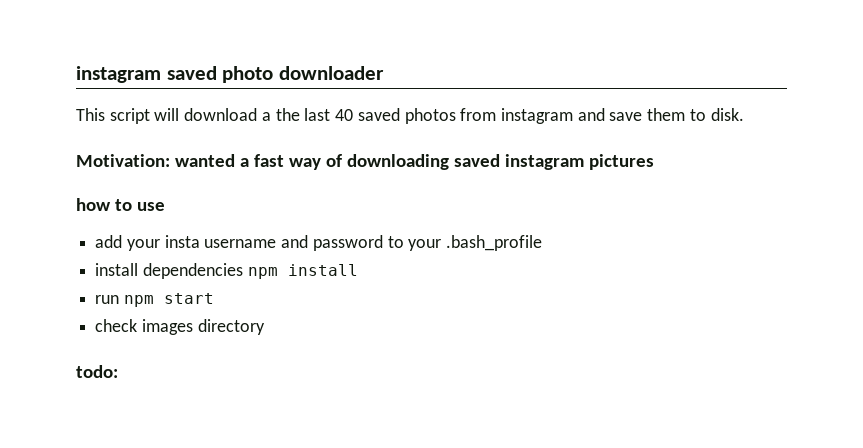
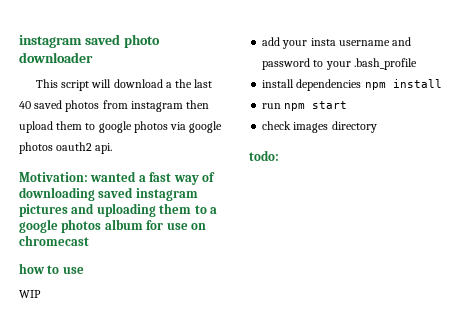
[577,108,744,121] and save them to disk. -> [186,100,210,109] [19,121,223,133] [19,142,113,154] then upload them to google photos via google photos oauth2 api.
(654, 162) none -> [71,203,217,217] [19,219,206,233] [19,235,89,246] and uploading them to a google photos album for use on chromecast
(165, 206) none -> [19,290,41,298] // WIP

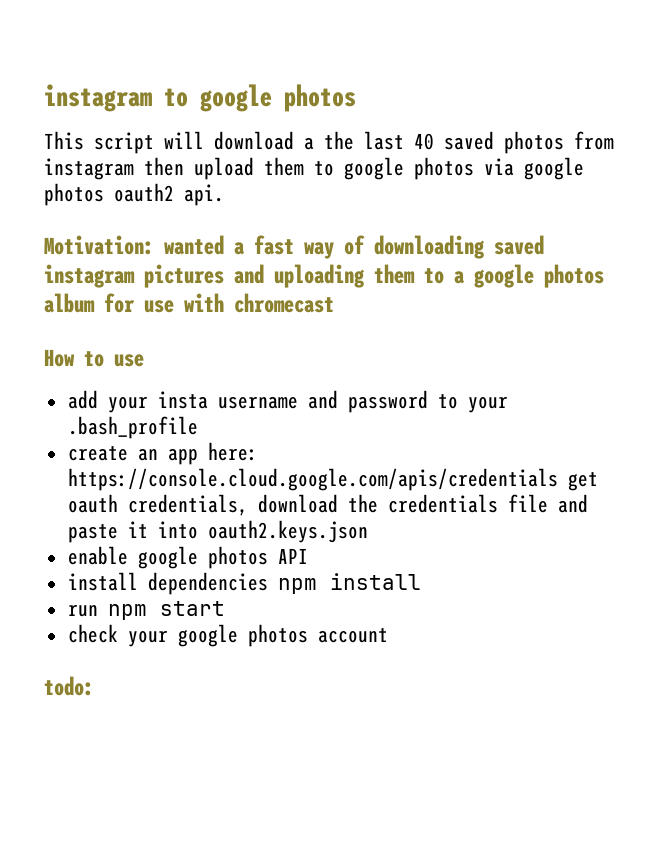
[19,34,160,48] [19,52,93,63] instagram saved photo downloader -> [44,84,356,112] instagram to google photos
[190,223,206,230] on -> [184,293,224,312] with
[19,263,45,274] how -> [44,349,75,367] How
[19,290,41,298] // WIP -> (144, 360) none
(417, 64) none -> [67,442,258,465] [67,468,598,491] [67,494,588,516] [67,520,368,543] [67,546,308,569] // create an app here: https://console.cloud.google.com/apis/credentials get oauth credentials, download the credentials file and paste it into oauth2.keys.json // enable google photos API
[293,121,377,133] images directory -> [127,624,388,647] your google photos account

